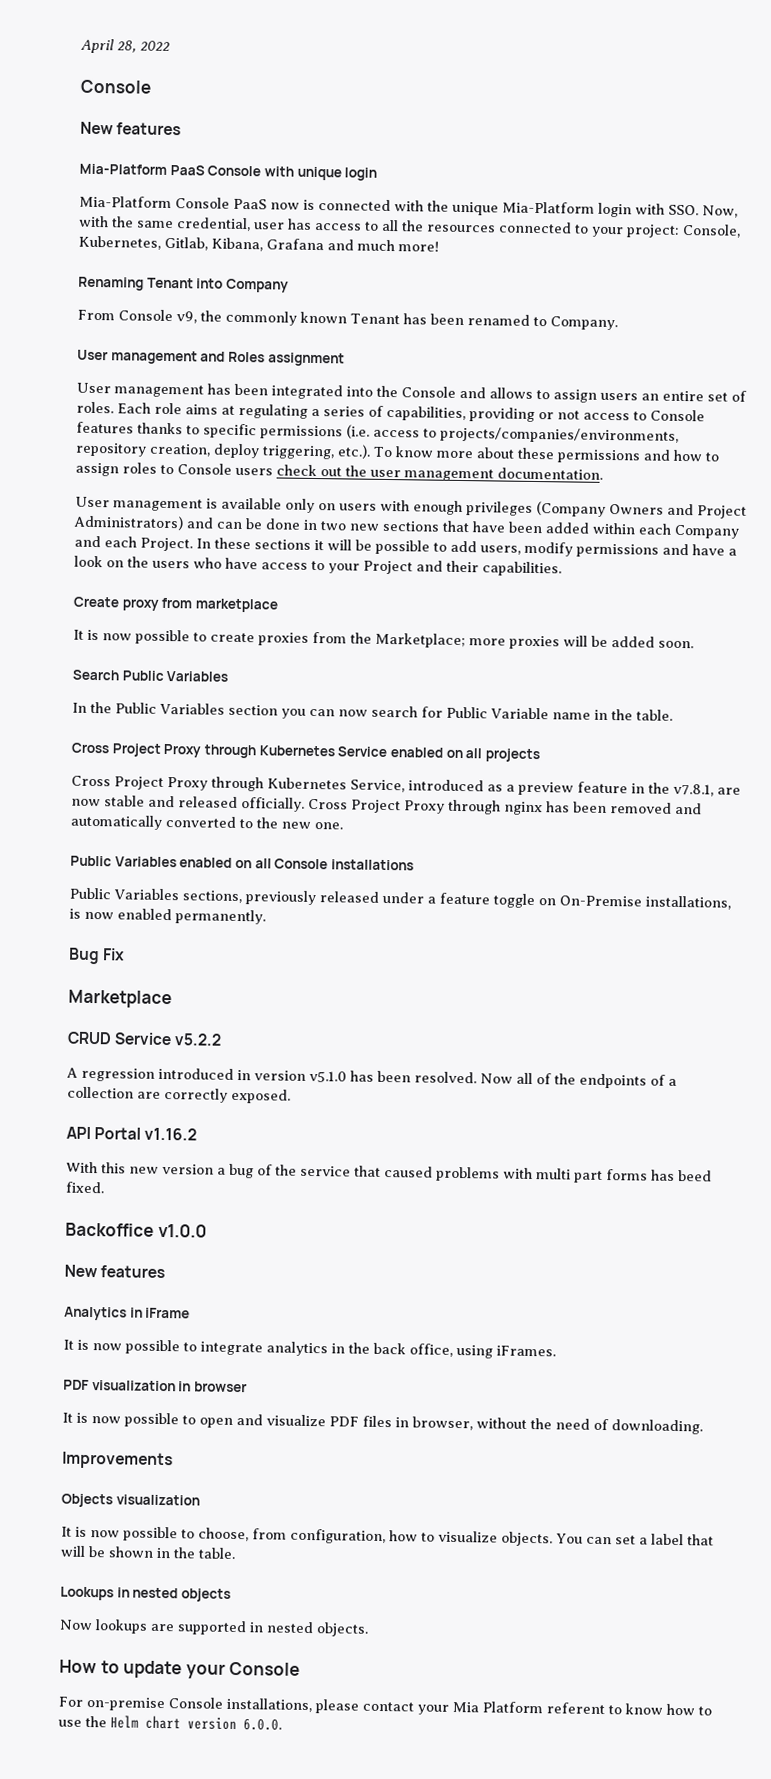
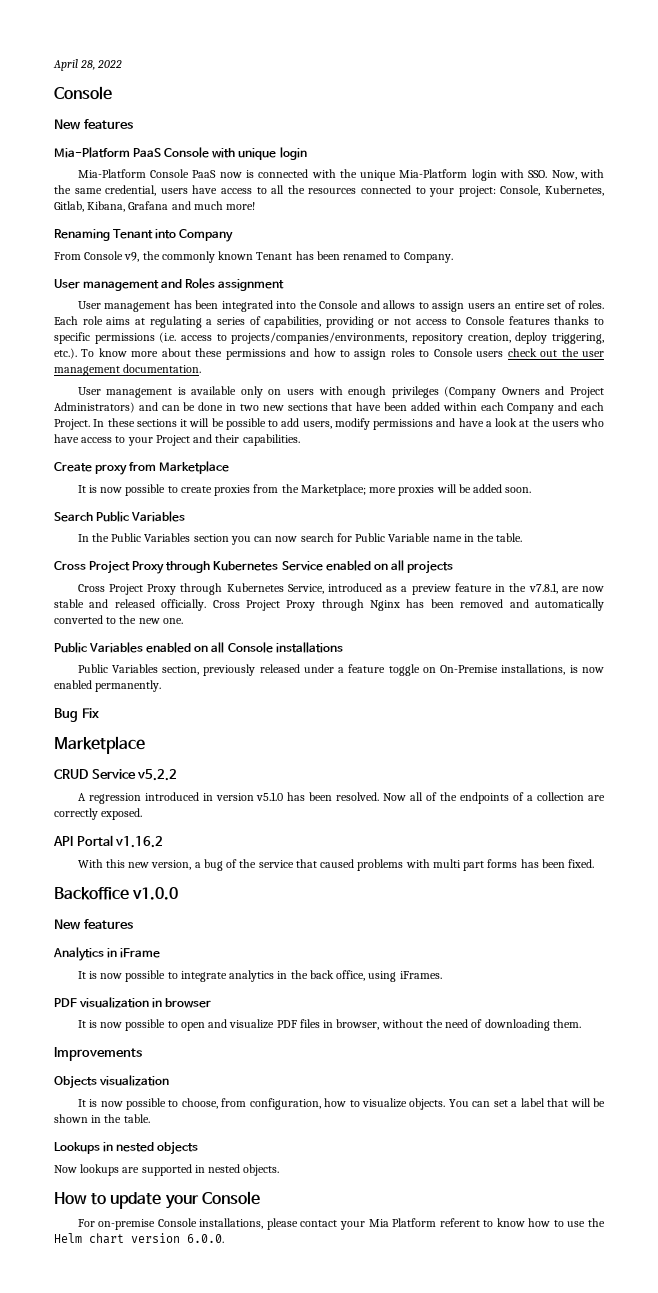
[253,218,312,230] user has -> [160,185,218,194] users have
[106,560,124,568] on -> [519,420,530,427] at
[194,598,278,613] marketplace -> [159,461,230,474] Marketplace
[504,801,543,816] nginx -> [370,600,401,611] Nginx
[182,890,242,904] sections, -> [162,665,200,675] section,
[162,1163,214,1175] version -> [151,860,192,870] version,
[678,1170,712,1182] beed -> [541,859,565,868] been
[611,1419,703,1435] downloading. -> [484,1019,581,1031] downloading them.

